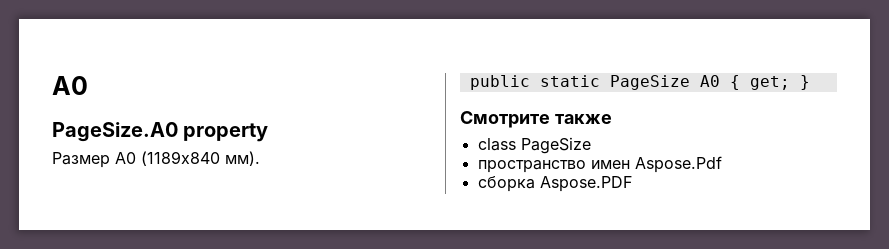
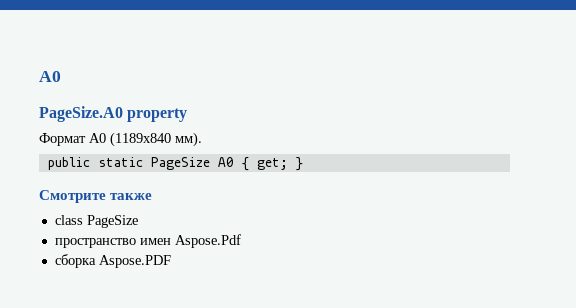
[52,152,110,168] Размер -> [39,133,86,146] Формат

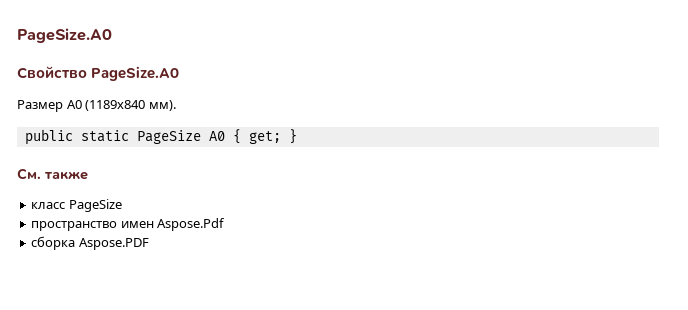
[39,71,61,82] [39,106,188,122] [39,133,86,146] A0 // PageSize.A0 property // Формат -> [17,28,112,43] [17,66,180,81] [17,100,63,112] PageSize.A0 // Свойство PageSize.A0 // Размер
[39,190,106,203] Смотрите -> [17,168,41,180] См.
[54,215,83,225] class -> [31,202,66,209] класс

